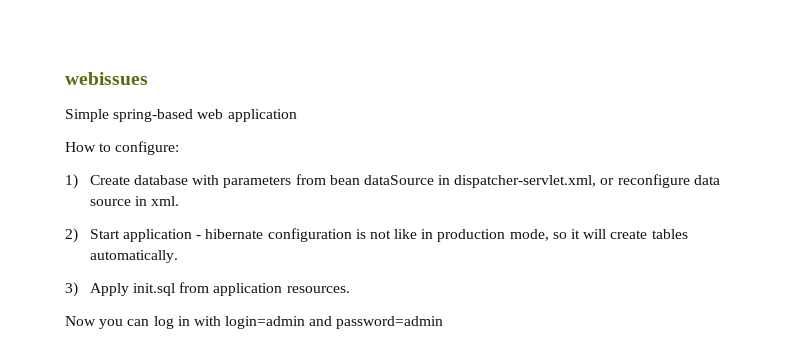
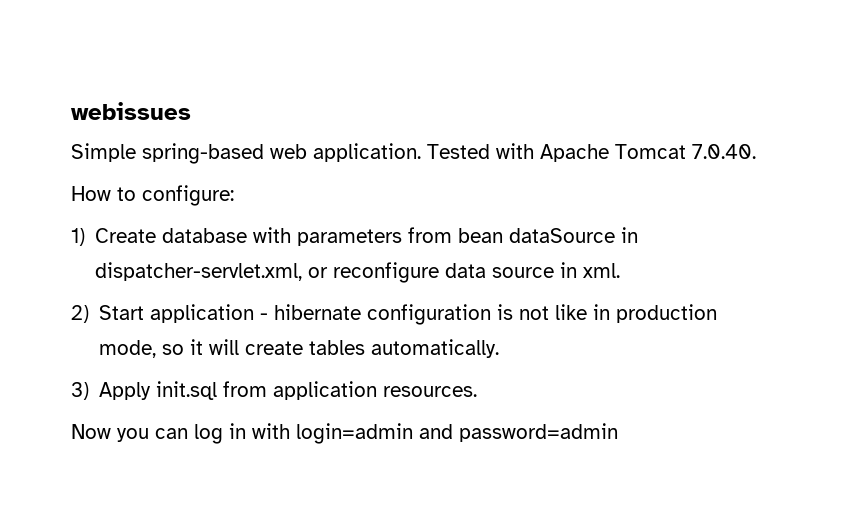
[227,109,297,122] application -> [313,143,756,162] application. Tested with Apache Tomcat 7.0.40.

